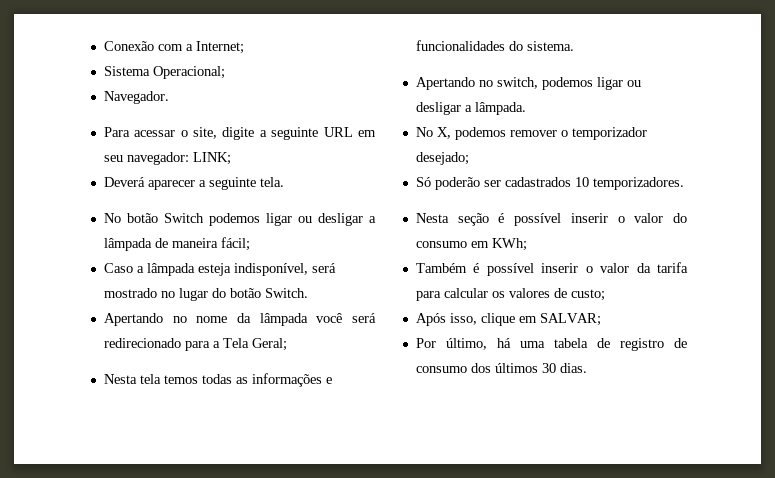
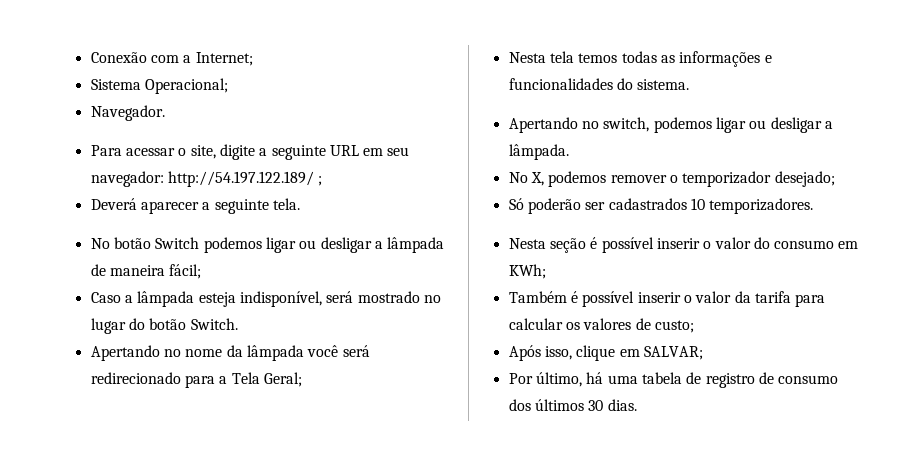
[192,152,231,165] LINK; -> [167,171,323,187] http://54.197.122.189/ ;

